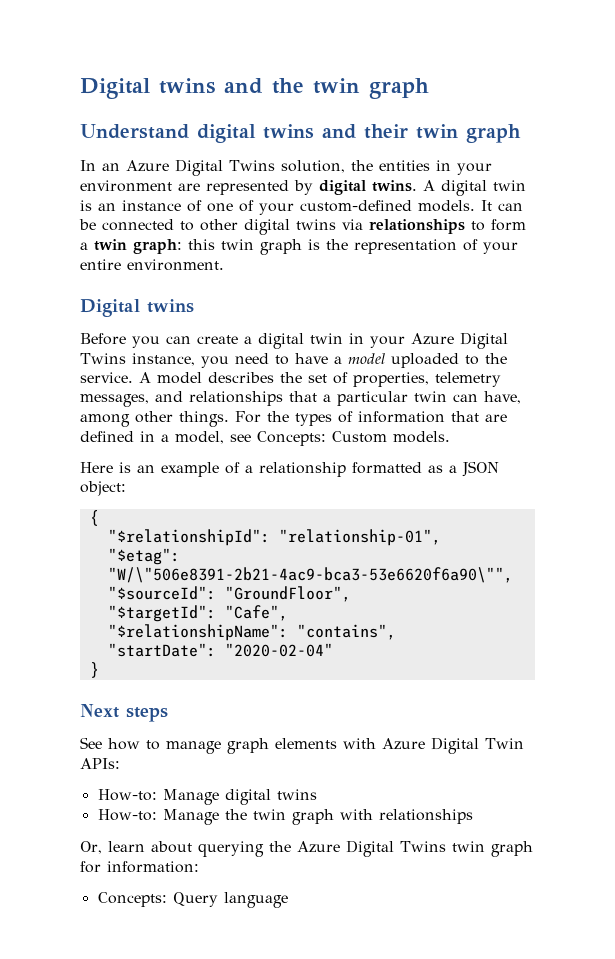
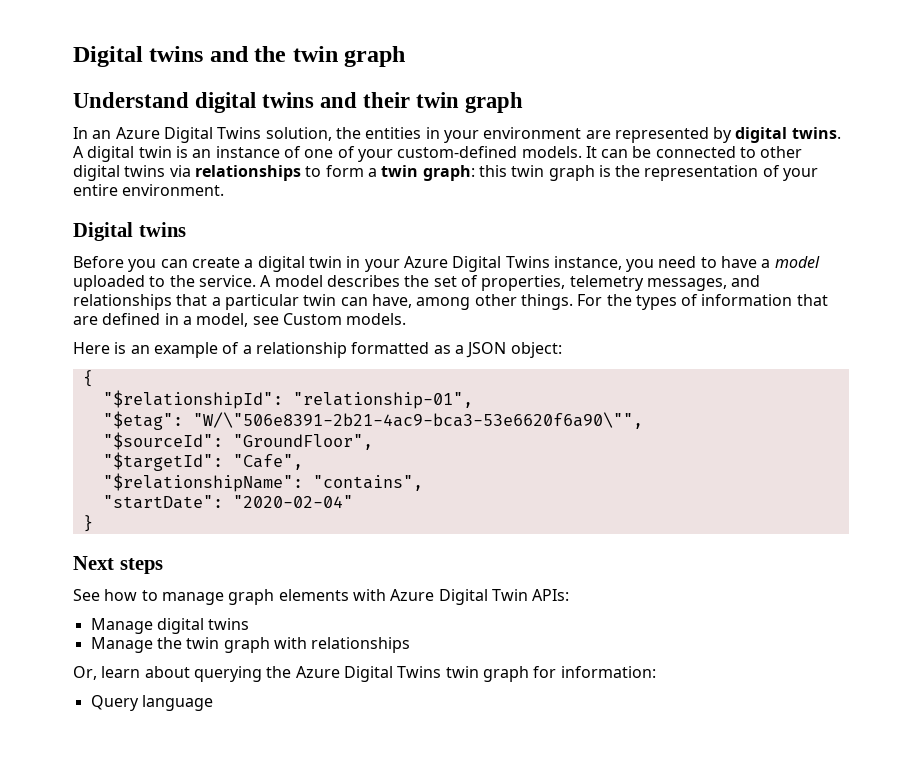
[257,431,326,446] Concepts: -> (279, 320) none
[97,789,157,801] How-to: -> (570, 595) none
[97,809,157,821] How-to: -> (250, 624) none
[97,892,167,907] Concepts: -> (656, 672) none

